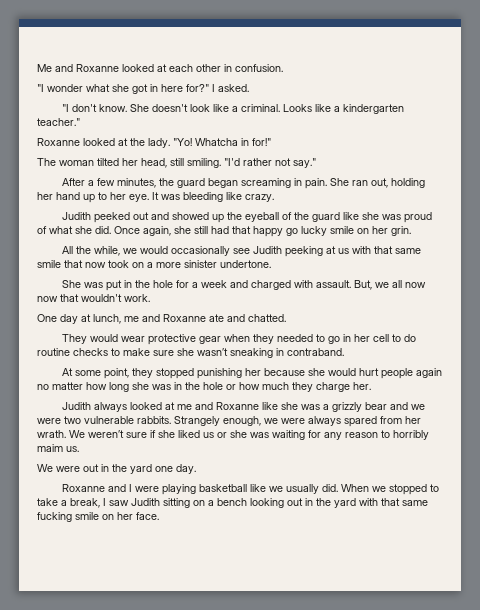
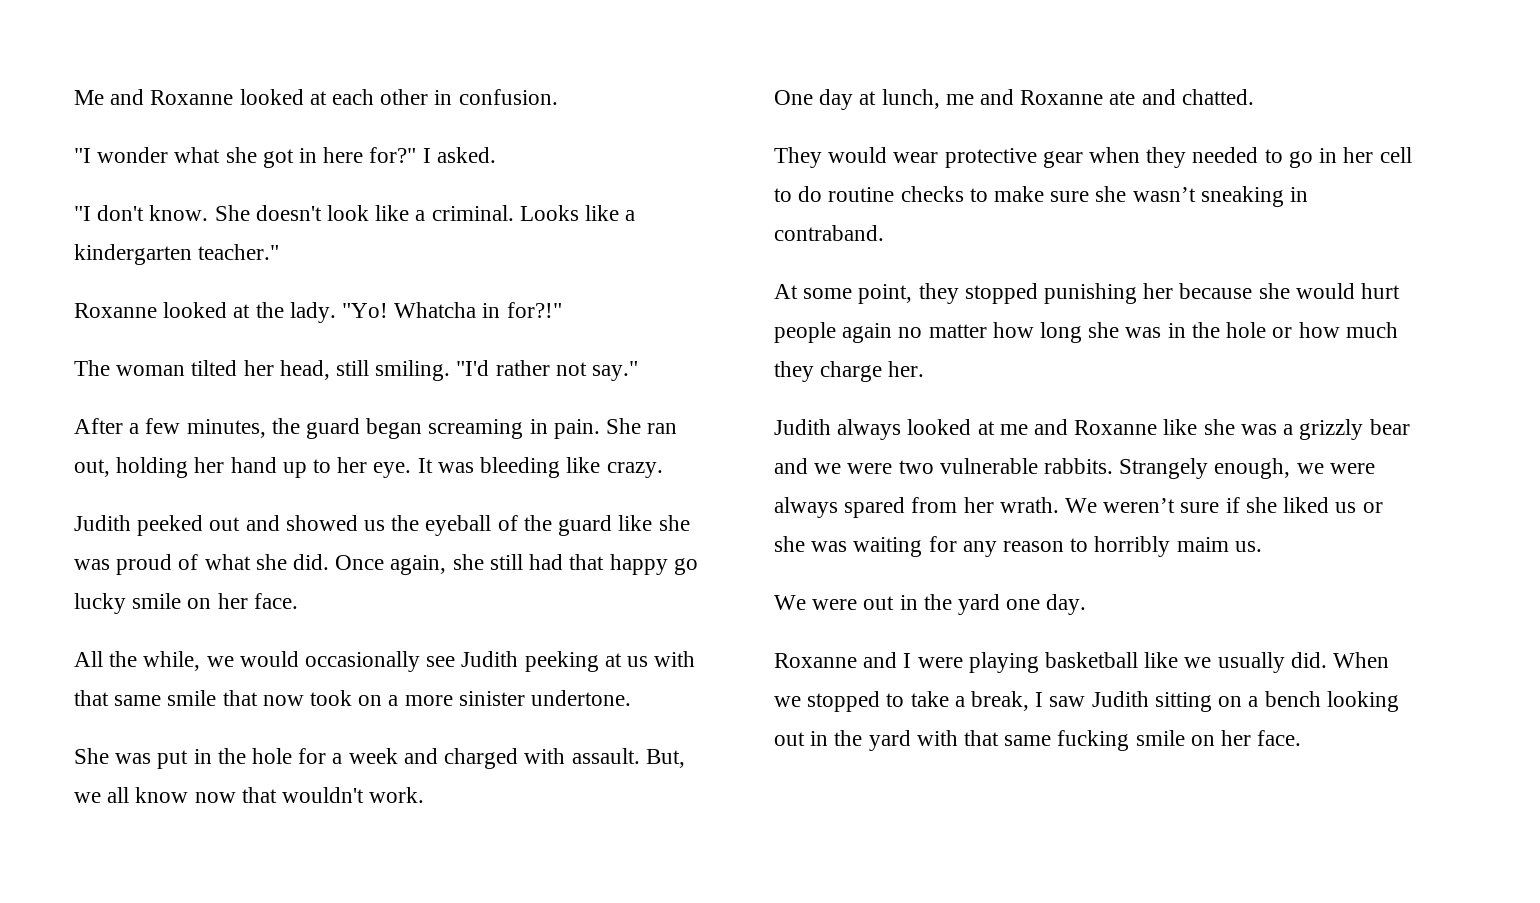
[252,138,271,146] for!" -> [506,302,562,318] for?!"
[212,214,225,223] up -> [364,520,386,531] us
[391,226,411,236] grin. -> [253,593,298,609] face.
[405,282,427,288] now -> [135,787,189,803] know

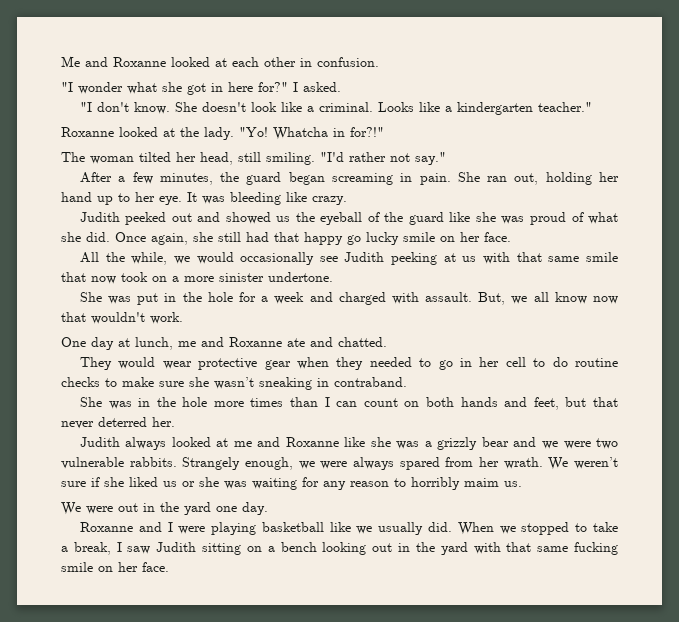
[774,283,1401,304] [774,322,1398,343] [774,361,883,382] At some point, they stopped punishing her because she would hurt people again no matter how long she was in the hole or how much they charge -> [79,397,618,410] [61,417,147,429] She was in the hole more times than I can count on both hands and feet, but that never deterred

